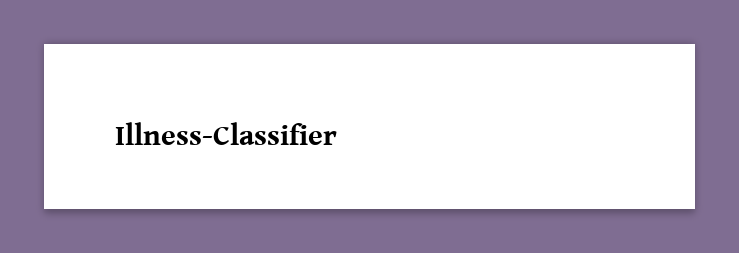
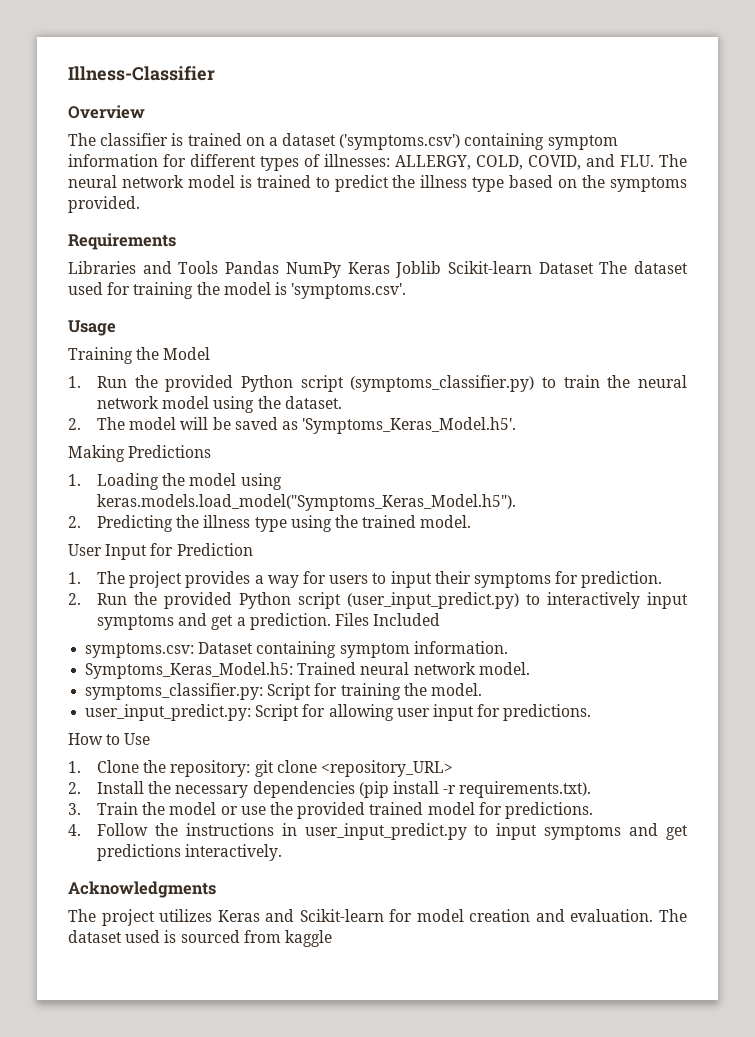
(337, 133) none -> [68,105,145,119] [68,133,618,150] [68,154,687,171] [68,175,687,192] [68,196,140,213] [68,233,176,250] [68,261,688,278] [68,282,407,299] [68,320,116,336] [68,347,211,364] [68,375,688,392] [97,396,342,413] [68,417,517,434] [68,445,212,462] [68,473,282,490] [97,494,517,511] [68,515,472,532] [68,543,253,560] [68,571,663,588] [68,592,688,609] [97,613,441,630] [85,641,508,658] [85,662,530,679] [85,683,482,700] [85,704,592,721] [68,733,151,745] [68,760,453,777] [68,781,592,798] [68,802,593,819] [68,823,688,840] [97,844,283,861] [68,881,216,898] [68,909,687,926] [68,930,332,947] // Overview // The classifier is trained on a dataset ('symptoms.csv') containing symptom information for different types of illnesses: ALLERGY, COLD, COVID, and FLU. The neural network model is trained to predict the illness type based on the symptoms provided. // Requirements // Libraries and Tools Pandas NumPy Keras Joblib Scikit-learn Dataset The dataset used for training the model is 'symptoms.csv'. // Usage // Training the Model // 1. Run the provided Python script (symptoms_classifier.py) to train the neural network model using the dataset. // 2. The model will be saved as 'Symptoms_Keras_Model.h5'. // Making Predictions // 1. Loading the model using keras.models.load_model("Symptoms_Keras_Model.h5"). // 2. Predicting the illness type using the trained model. // User Input for Prediction // 1. The project provides a way for users to input their symptoms for prediction. // 2. Run the provided Python script (user_input_predict.py) to interactively input symptoms and get a prediction. Files Included // symptoms.csv: Dataset containing symptom information. // Symptoms_Keras_Model.h5: Trained neural network model. // symptoms_classifier.py: Script for training the model. // user_input_predict.py: Script for allowing user input for predictions. // How to Use // 1. Clone the repository: git clone <repository_URL> // 2. Install the necessary dependencies (pip install -r requirements.txt). // 3. Train the model or use the provided trained model for predictions. // 4. Follow the instructions in user_input_predict.py to input symptoms and get predictions interactively. // Acknowledgments // The project utilizes Keras and Scikit-learn for model creation and evaluation. The dataset used is sourced from kaggle

